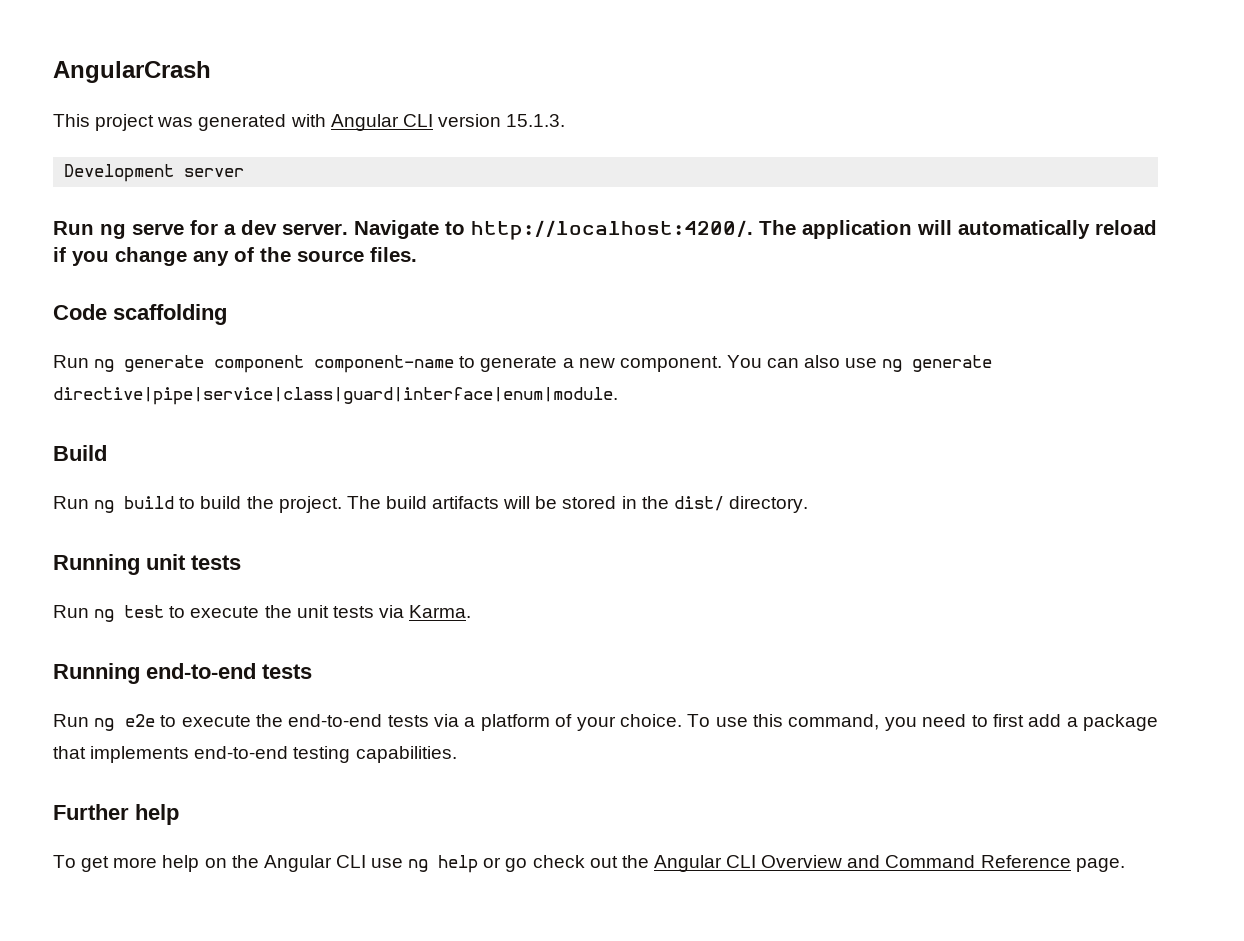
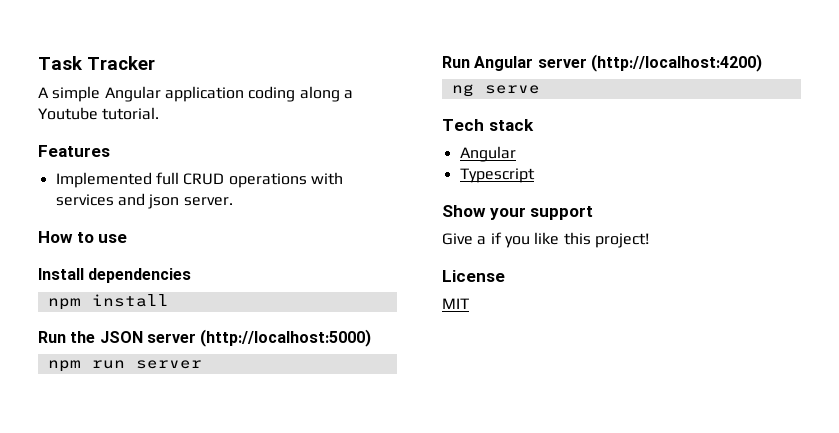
[53,61,211,83] [53,114,566,131] [64,164,175,182] AngularCrash // This project was generated with Angular CLI version 15.1.3. // Development -> [38,56,155,70] [38,86,353,102] [38,107,160,120] [38,145,110,157] [55,172,343,188] [55,193,233,209] [38,231,128,243] [38,268,192,283] [47,294,169,310] [38,329,372,347] [47,360,125,372] Task Tracker // A simple Angular application coding along a Youtube tutorial. // Features // Implemented full CRUD operations with services and json server. // How to use // Install dependencies // npm install // Run the JSON server (http://localhost:5000) // npm run
(94, 228) none -> [474,54,762,72] Angular server (http://localhost:4200) //
[190,220,1157,240] [53,247,417,266] [53,304,227,325] [53,355,993,373] [53,387,618,405] [53,445,107,461] [53,496,808,513] [53,554,241,575] [53,605,472,622] [53,663,312,684] [53,714,1159,731] [53,746,457,763] [53,804,179,825] [53,855,1125,873] for a dev server. Navigate to http://localhost:4200/. The application will automatically reload if you change any of the source files. // Code scaffolding // Run ng generate component component-name to generate a new component. You can also use ng generate directive|pipe|service|class|guard|interface|enum|module. // Build // Run ng build to build the project. The build artifacts will be stored in the dist/ directory. // Running unit tests // Run ng test to execute the unit tests via Karma. // Running end-to-end tests // Run ng e2e to execute the end-to-end tests via a platform of your choice. To use this command, you need to first add a package that implements end-to-end testing capabilities. // Further help // To get more help on the Angular CLI use ng help or go check out the Angular CLI Overview and Command Reference page. -> [442,119,534,131] [459,146,516,162] [459,168,535,183] [442,205,594,220] [442,232,649,248] [442,270,505,282] [442,298,469,309] // Tech stack // Angular // Typescript // Show your support // Give a if you like this project! // License // MIT

